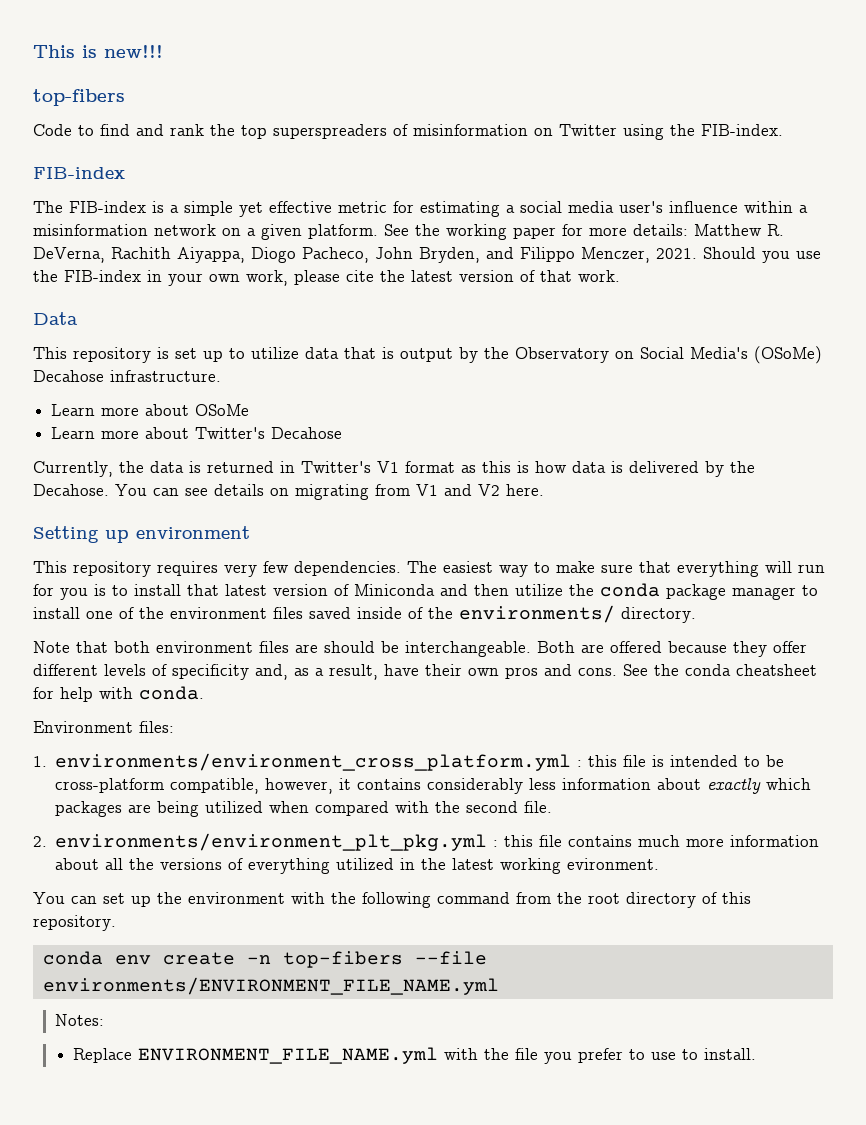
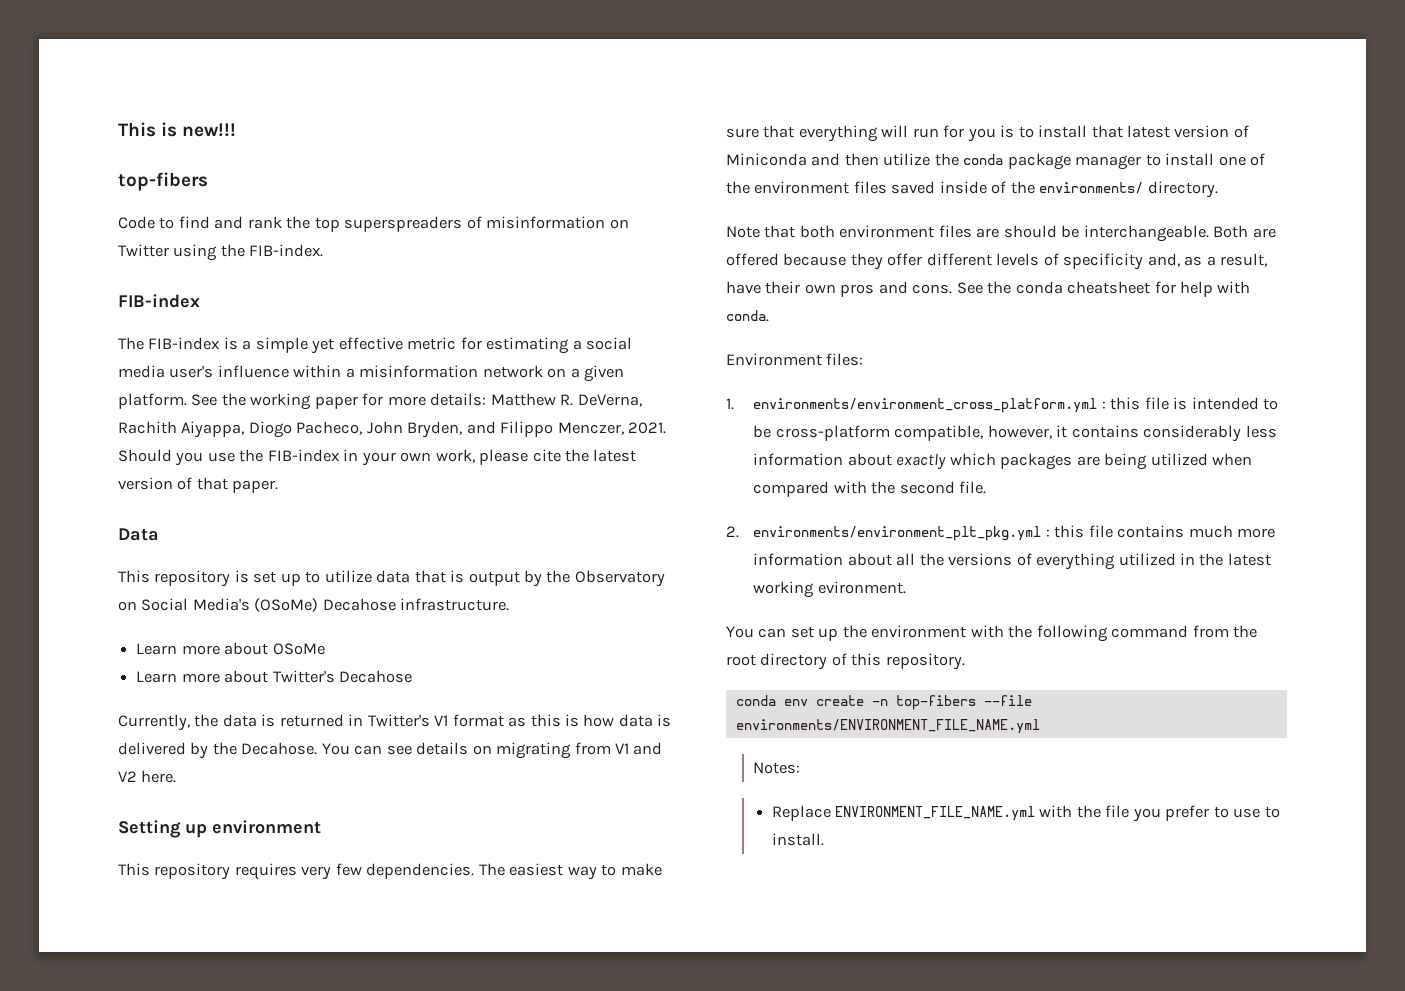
[578,270,620,282] work. -> [232,480,279,493] paper.

